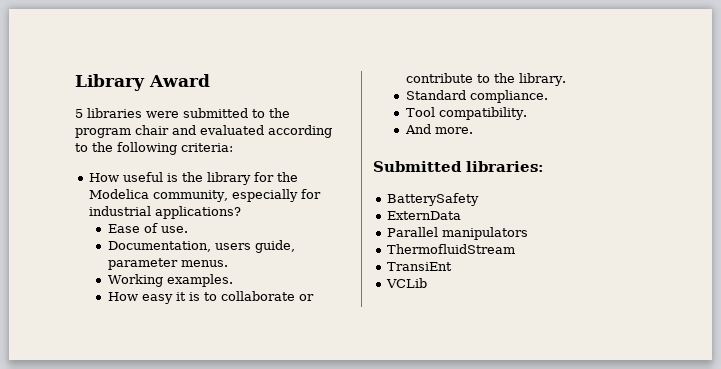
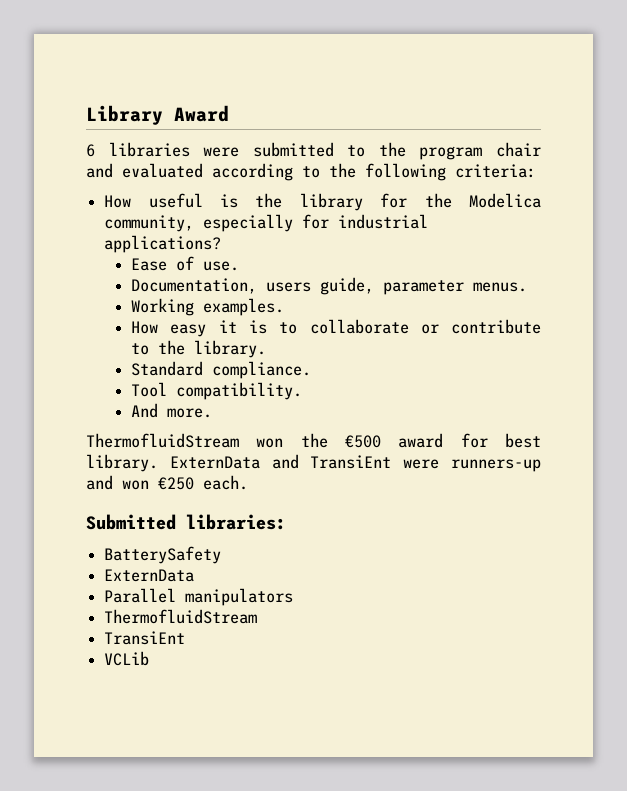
[75,109,83,118] 5 -> [86,144,95,157] 6
(473, 130) none -> [86,433,541,448] [86,454,541,472] [86,475,248,490] // ThermofluidStream won the €500 award for best library. ExternData and TransiEnt were runners-up and won €250 each.

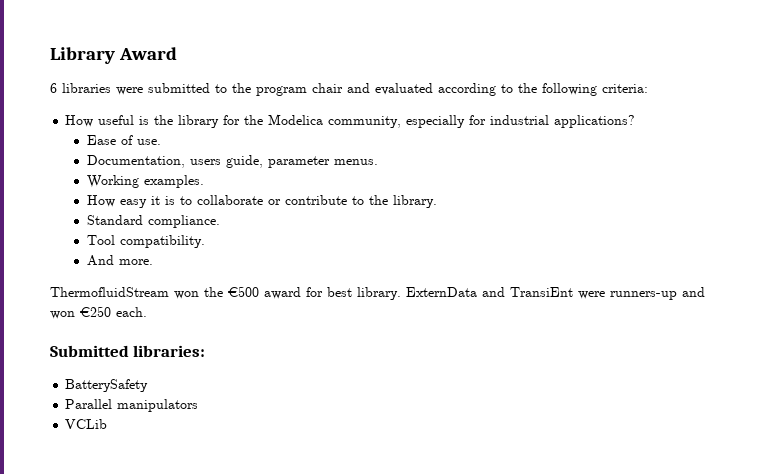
[104,569,195,582] // ExternData -> (149, 385) none
[104,609,258,624] [104,631,186,645] // ThermofluidStream // TransiEnt -> (199, 405) none

